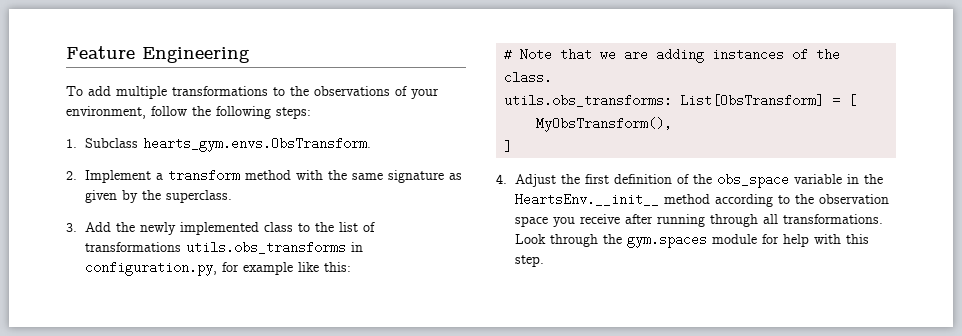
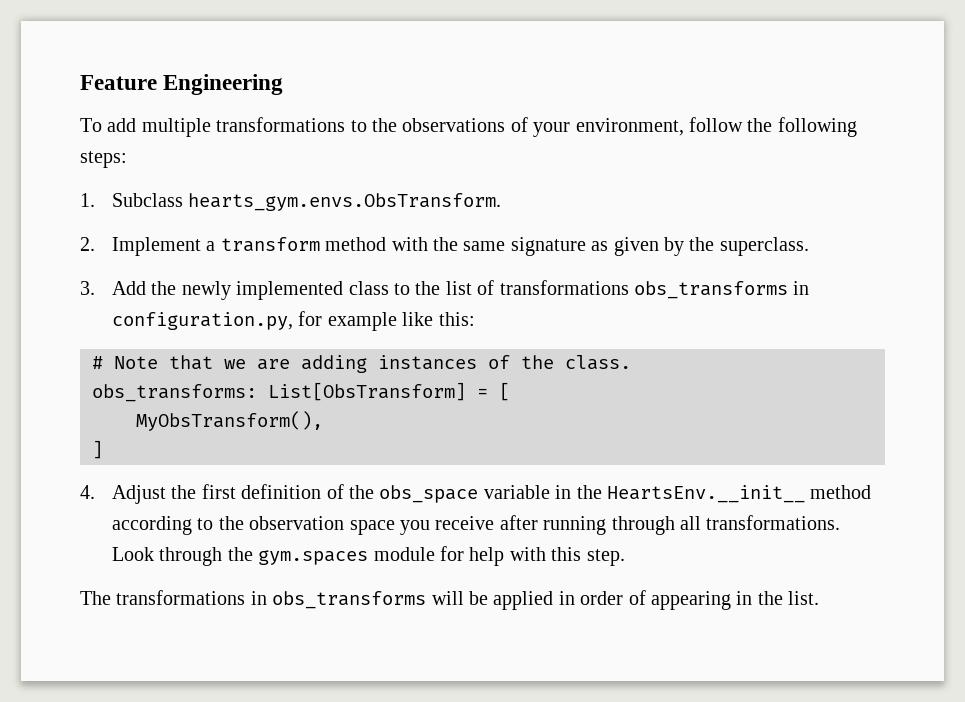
[185,241,346,254] utils.obs_transforms -> [633,281,788,299] obs_transforms
[504,94,673,107] utils.obs_transforms: -> [92,384,257,402] obs_transforms:
(544, 261) none -> [80,590,820,610] // The transformations in obs_transforms will be applied in order of appearing in the list.

